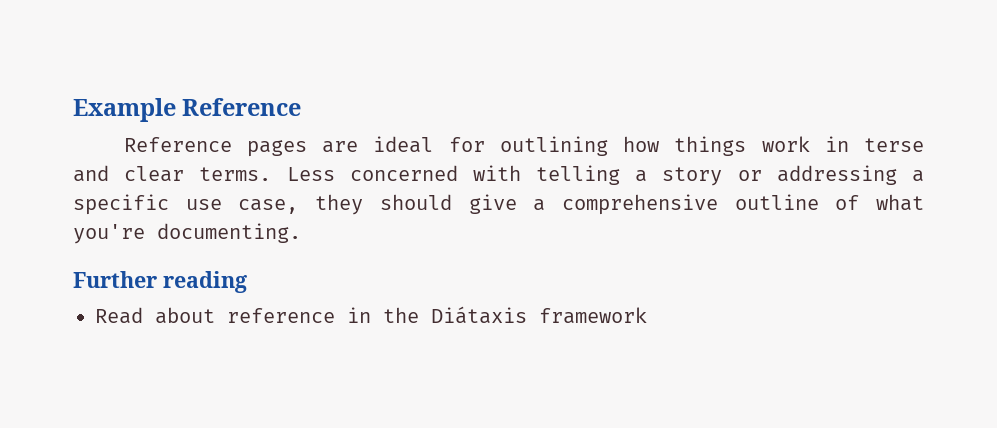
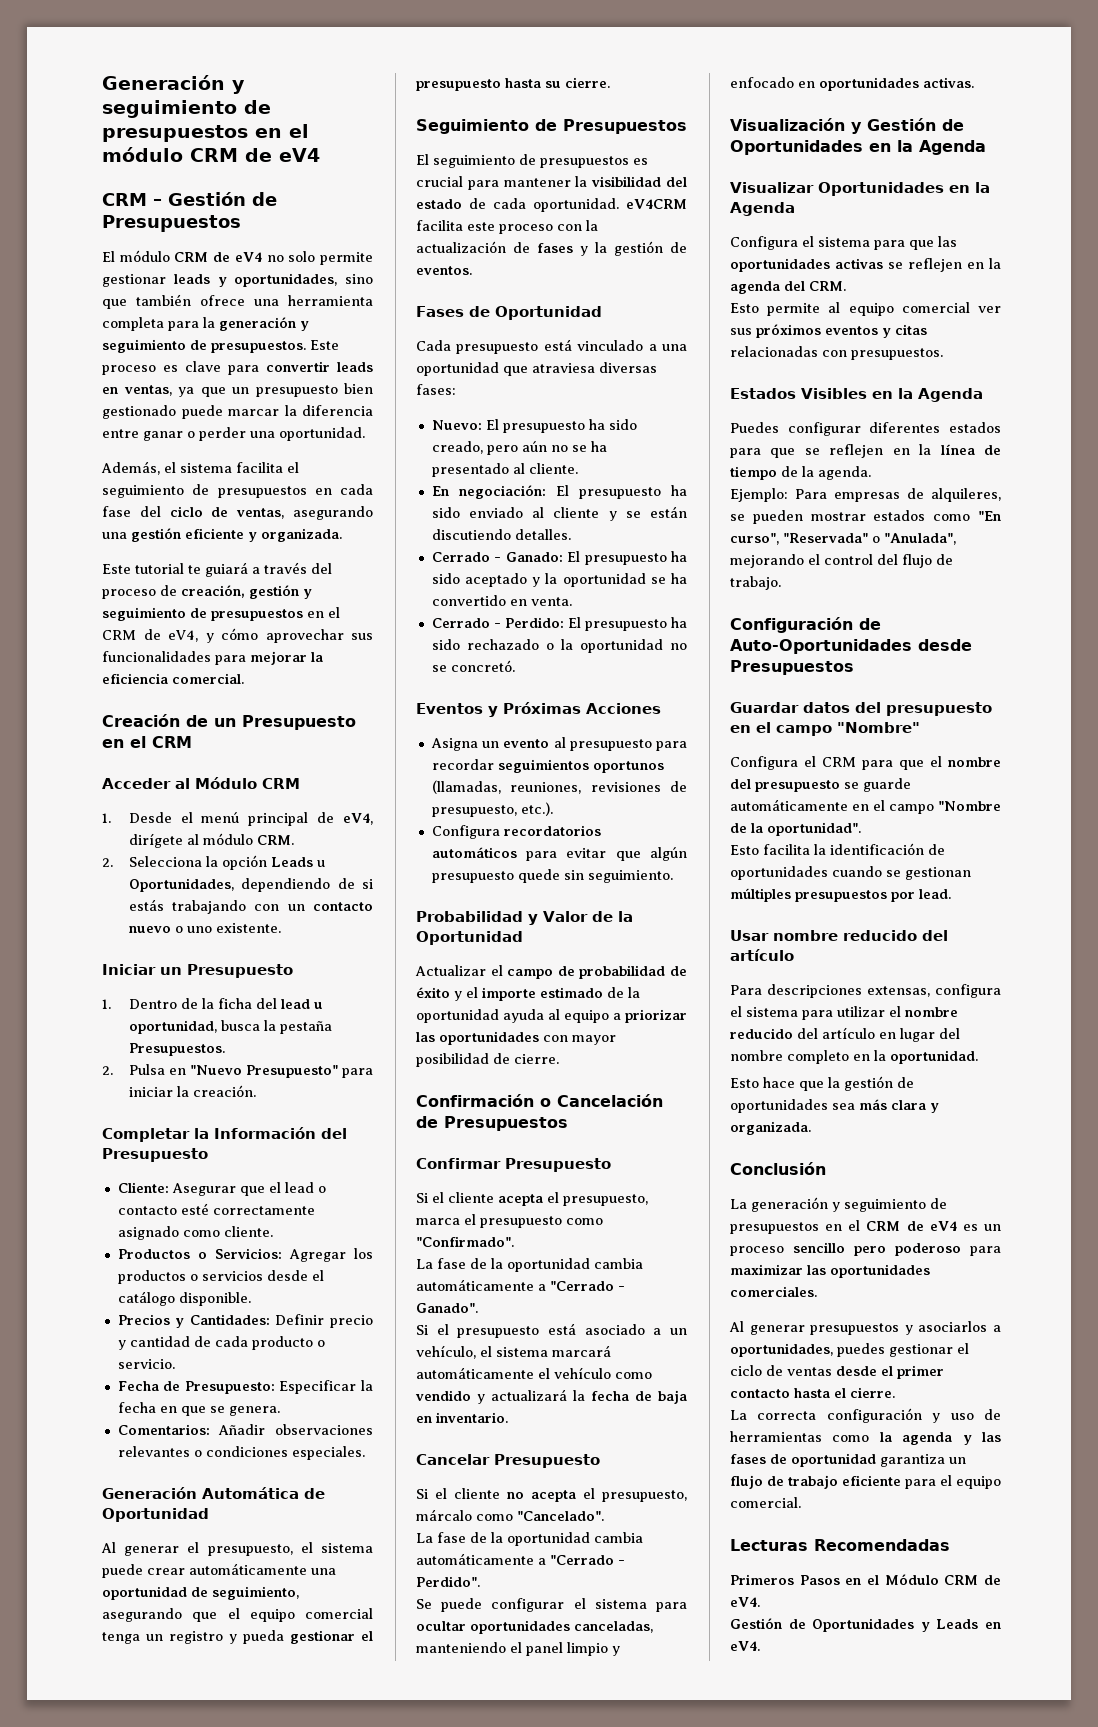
[73,98,302,122] [123,136,925,157] [73,165,924,186] [73,194,924,215] [73,223,301,244] [73,271,247,293] [95,306,647,324] Example Reference // Reference pages are ideal for outlining how things work in terse and clear terms. Less concerned with telling a story or addressing a specific use case, they should give a comprehensive outline of what you're documenting. // Further reading // Read about reference in the Diátaxis framework -> [102,75,245,94] [102,100,271,118] [102,124,309,142] [102,147,320,162] [102,192,277,206] [102,215,241,232] [102,250,373,265] [102,273,373,287] [102,294,373,309] [102,317,309,331] [102,339,339,353] [102,361,373,375] [102,383,373,397] [102,405,373,419] [102,427,365,441] [101,461,299,475] [102,484,373,498] [102,506,373,520] [102,528,342,542] [102,562,332,577] [102,585,312,599] [102,607,340,621] [102,628,373,643] [102,651,323,665] [102,673,244,684] [102,714,356,730] [102,736,192,748] [102,777,300,789] [102,812,373,826] [128,833,294,848] [102,855,325,870] [128,878,373,892] [128,899,373,914] [128,923,281,933] [102,964,293,978] [102,998,323,1009] [128,1020,332,1034] [128,1043,225,1056] [102,1064,373,1078] [128,1085,256,1097] [102,1127,347,1142] [102,1148,208,1162] [117,1182,326,1196] [117,1203,315,1215] [117,1226,273,1240] [117,1248,373,1262] [117,1270,324,1284] [117,1291,251,1306] [117,1314,373,1328] [117,1336,325,1350] [117,1359,175,1369] [117,1380,373,1394] [117,1402,280,1416] [117,1424,373,1435] [117,1446,365,1460] [102,1487,325,1499] [102,1508,209,1522] [101,1542,373,1556] [102,1563,336,1578] [102,1586,299,1600] [102,1608,373,1622] [102,1630,373,1644] [416,77,610,91] [416,119,687,134] [416,154,648,168] [416,176,687,190] [416,198,687,212] [416,220,598,234] [416,241,687,256] [416,266,472,275] [416,306,602,320] [416,339,687,354] [416,362,657,376] [416,384,456,395] [431,419,637,433] [431,441,607,455] [431,463,578,477] [431,485,687,499] [431,506,687,521] [431,529,571,540] [431,551,687,565] [431,573,687,587] [431,595,572,606] [431,617,687,631] [431,639,687,653] [431,660,515,672] [416,702,661,717] [430,737,687,751] [431,759,664,773] [431,780,687,794] [431,802,553,817] [431,825,601,839] [431,847,687,861] [431,869,673,883] [416,911,633,925] [416,931,523,945] [415,965,687,979] [416,987,640,1001] [416,1009,687,1023] [416,1031,616,1045] [416,1053,559,1067] [416,1094,663,1107] [416,1116,568,1131] [416,1158,611,1172] [416,1192,648,1206] [416,1214,603,1228] [416,1236,514,1247] [416,1258,643,1272] [416,1279,625,1291] [416,1303,478,1313] [416,1323,687,1338] [416,1345,611,1359] [416,1367,652,1379] [415,1389,687,1404] [416,1412,508,1423] [416,1454,600,1468] [416,1488,687,1502] [416,1509,604,1521] [416,1532,643,1546] [416,1553,625,1565] [416,1576,480,1587] [416,1598,687,1612] [416,1620,653,1634] [416,1642,620,1656] [730,77,974,91] [730,118,964,134] [730,140,986,155] [730,182,990,196] [730,202,795,216] [730,236,957,250] [730,258,1001,272] [730,281,846,294] [730,302,1001,316] [730,324,927,338] [730,346,943,360] [730,388,983,402] [730,422,1001,436] [730,444,1001,458] [730,466,871,480] [730,488,1001,502] [730,510,1001,524] [730,533,956,545] [730,554,953,568] [730,576,781,590] [730,617,881,633] [730,639,972,654] [730,660,854,675] [730,702,992,716] [730,722,920,736] [730,756,1001,770] [730,778,911,792] [730,799,1001,814] [730,822,861,836] [730,843,945,855] [730,866,971,880] [730,888,951,902] [730,930,948,941] [730,949,794,961] [730,984,1001,998] [730,1006,958,1020] [730,1027,960,1042] [730,1050,978,1064] [730,1076,914,1091] [730,1099,939,1113] [730,1121,811,1135] [730,1162,826,1175] [730,1197,947,1212] [730,1220,1001,1234] [730,1242,1001,1256] [730,1264,930,1278] [730,1286,817,1297] [729,1321,1001,1335] [730,1343,969,1357] [730,1365,944,1379] [730,1387,895,1398] [730,1408,1001,1423] [730,1431,1001,1445] [730,1453,966,1467] [730,1475,1001,1489] [730,1497,801,1508] [730,1539,950,1551] [730,1574,1001,1585] [730,1597,760,1607] [730,1618,1001,1632] [730,1641,760,1651] Generación y seguimiento de presupuestos en el módulo CRM de eV4 // CRM – Gestión de Presupuestos // El módulo CRM de eV4 no solo permite gestionar leads y oportunidades, sino que también ofrece una herramienta completa para la generación y seguimiento de presupuestos. Este proceso es clave para convertir leads en ventas, ya que un presupuesto bien gestionado puede marcar la diferencia entre ganar o perder una oportunidad. // Además, el sistema facilita el seguimiento de presupuestos en cada fase del ciclo de ventas, asegurando una gestión eficiente y organizada. // Este tutorial te guiará a través del proceso de creación, gestión y seguimiento de presupuestos en el CRM de eV4, y cómo aprovechar sus funcionalidades para mejorar la eficiencia comercial. // Creación de un Presupuesto en el CRM // Acceder al Módulo CRM // 1. Desde el menú principal de eV4, dirígete al módulo CRM. // 2. Selecciona la opción Leads u Oportunidades, dependiendo de si estás trabajando con un contacto nuevo o uno existente. // Iniciar un Presupuesto // 1. Dentro de la ficha del lead u oportunidad, busca la pestaña Presupuestos. // 2. Pulsa en "Nuevo Presupuesto" para iniciar la creación. // Completar la Información del Presupuesto // Cliente: Asegurar que el lead o contacto esté correctamente asignado como cliente. // Productos o Servicios: Agregar los productos o servicios desde el catálogo disponible. // Precios y Cantidades: Definir precio y cantidad de cada producto o servicio. // Fecha de Presupuesto: Especificar la fecha en que se genera. // Comentarios: Añadir observaciones relevantes o condiciones especiales. // Generación Automática de Oportunidad // Al generar el presupuesto, el sistema puede crear automáticamente una oportunidad de seguimiento, asegurando que el equipo comercial tenga un registro y pueda gestionar el presupuesto hasta su cierre. // Seguimiento de Presupuestos // El seguimiento de presupuestos es crucial para mantener la visibilidad del estado de cada oportunidad. eV4CRM facilita este proceso con la actualización de fases y la gestión de eventos. // Fases de Oportunidad // Cada presupuesto está vinculado a una oportunidad que atraviesa diversas fases: // Nuevo: El presupuesto ha sido creado, pero aún no se ha presentado al cliente. // En negociación: El presupuesto ha sido enviado al cliente y se están discutiendo detalles. // Cerrado - Ganado: El presupuesto ha sido aceptado y la oportunidad se ha convertido en venta. // Cerrado - Perdido: El presupuesto ha sido rechazado o la oportunidad no se concretó. // Eventos y Próximas Acciones // Asigna un evento al presupuesto para recordar seguimientos oportunos (llamadas, reuniones, revisiones de presupuesto, etc.). // Configura recordatorios automáticos para evitar que algún presupuesto quede sin seguimiento. // Probabilidad y Valor de la Oportunidad // Actualizar el campo de probabilidad de éxito y el importe estimado de la oportunidad ayuda al equipo a priorizar las oportunidades con mayor posibilidad de cierre. // Confirmación o Cancelación de Presupuestos // Confirmar Presupuesto // Si el cliente acepta el presupuesto, marca el presupuesto como "Confirmado". // La fase de la oportunidad cambia automáticamente a "Cerrado - Ganado". // Si el presupuesto está asociado a un vehículo, el sistema marcará automáticamente el vehículo como vendido y actualizará la fecha de baja en inventario. // Cancelar Presupuesto // Si el cliente no acepta el presupuesto, márcalo como "Cancelado". // La fase de la oportunidad cambia automáticamente a "Cerrado - Perdido". // Se puede configurar el sistema para ocultar oportunidades canceladas, manteniendo el panel limpio y enfocado en oportunidades activas. // Visualización y Gestión de Oportunidades en la Agenda // Visualizar Oportunidades en la Agenda // Configura el sistema para que las oportunidades activas se reflejen en la agenda del CRM. // Esto permite al equipo comercial ver sus próximos eventos y citas relacionadas con presupuestos. // Estados Visibles en la Agenda // Puedes configurar diferentes estados para que se reflejen en la línea de tiempo de la agenda. // Ejemplo: Para empresas de alquileres, se pueden mostrar estados como "En curso", "Reservada" o "Anulada", mejorando el control del flujo de trabajo. // Configuración de Auto-Oportunidades desde Presupuestos // Guardar datos del presupuesto en el campo "Nombre" // Configura el CRM para que el nombre del presupuesto se guarde automáticamente en el campo "Nombre de la oportunidad". // Esto facilita la identificación de oportunidades cuando se gestionan múltiples presupuestos por lead. // Usar nombre reducido del artículo // Para descripciones extensas, configura el sistema para utilizar el nombre reducido del artículo en lugar del nombre completo en la oportunidad. // Esto hace que la gestión de oportunidades sea más clara y organizada. // Conclusión // La generación y seguimiento de presupuestos en el CRM de eV4 es un proceso sencillo pero poderoso para maximizar las oportunidades comerciales. // Al generar presupuestos y asociarlos a oportunidades, puedes gestionar el ciclo de ventas desde el primer contacto hasta el cierre. // La correcta configuración y uso de herramientas como la agenda y las fases de oportunidad garantiza un flujo de trabajo eficiente para el equipo comercial. // Lecturas Recomendadas // Primeros Pasos en el Módulo CRM de eV4. // Gestión de Oportunidades y Leads en eV4.

